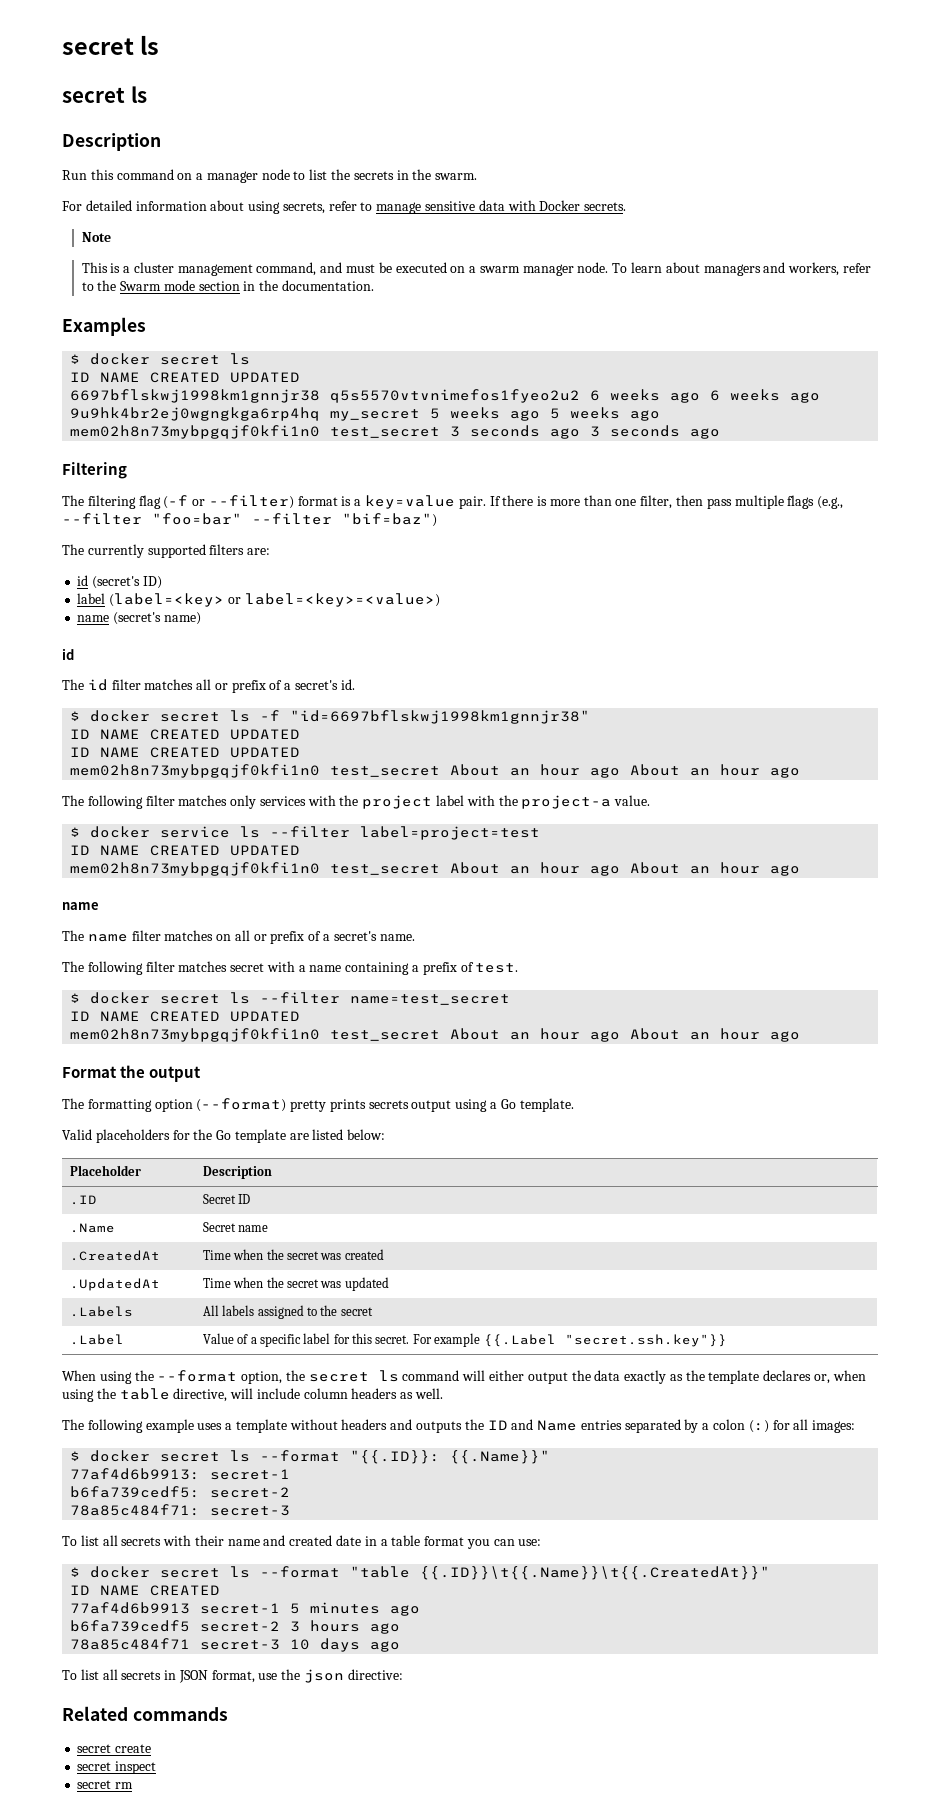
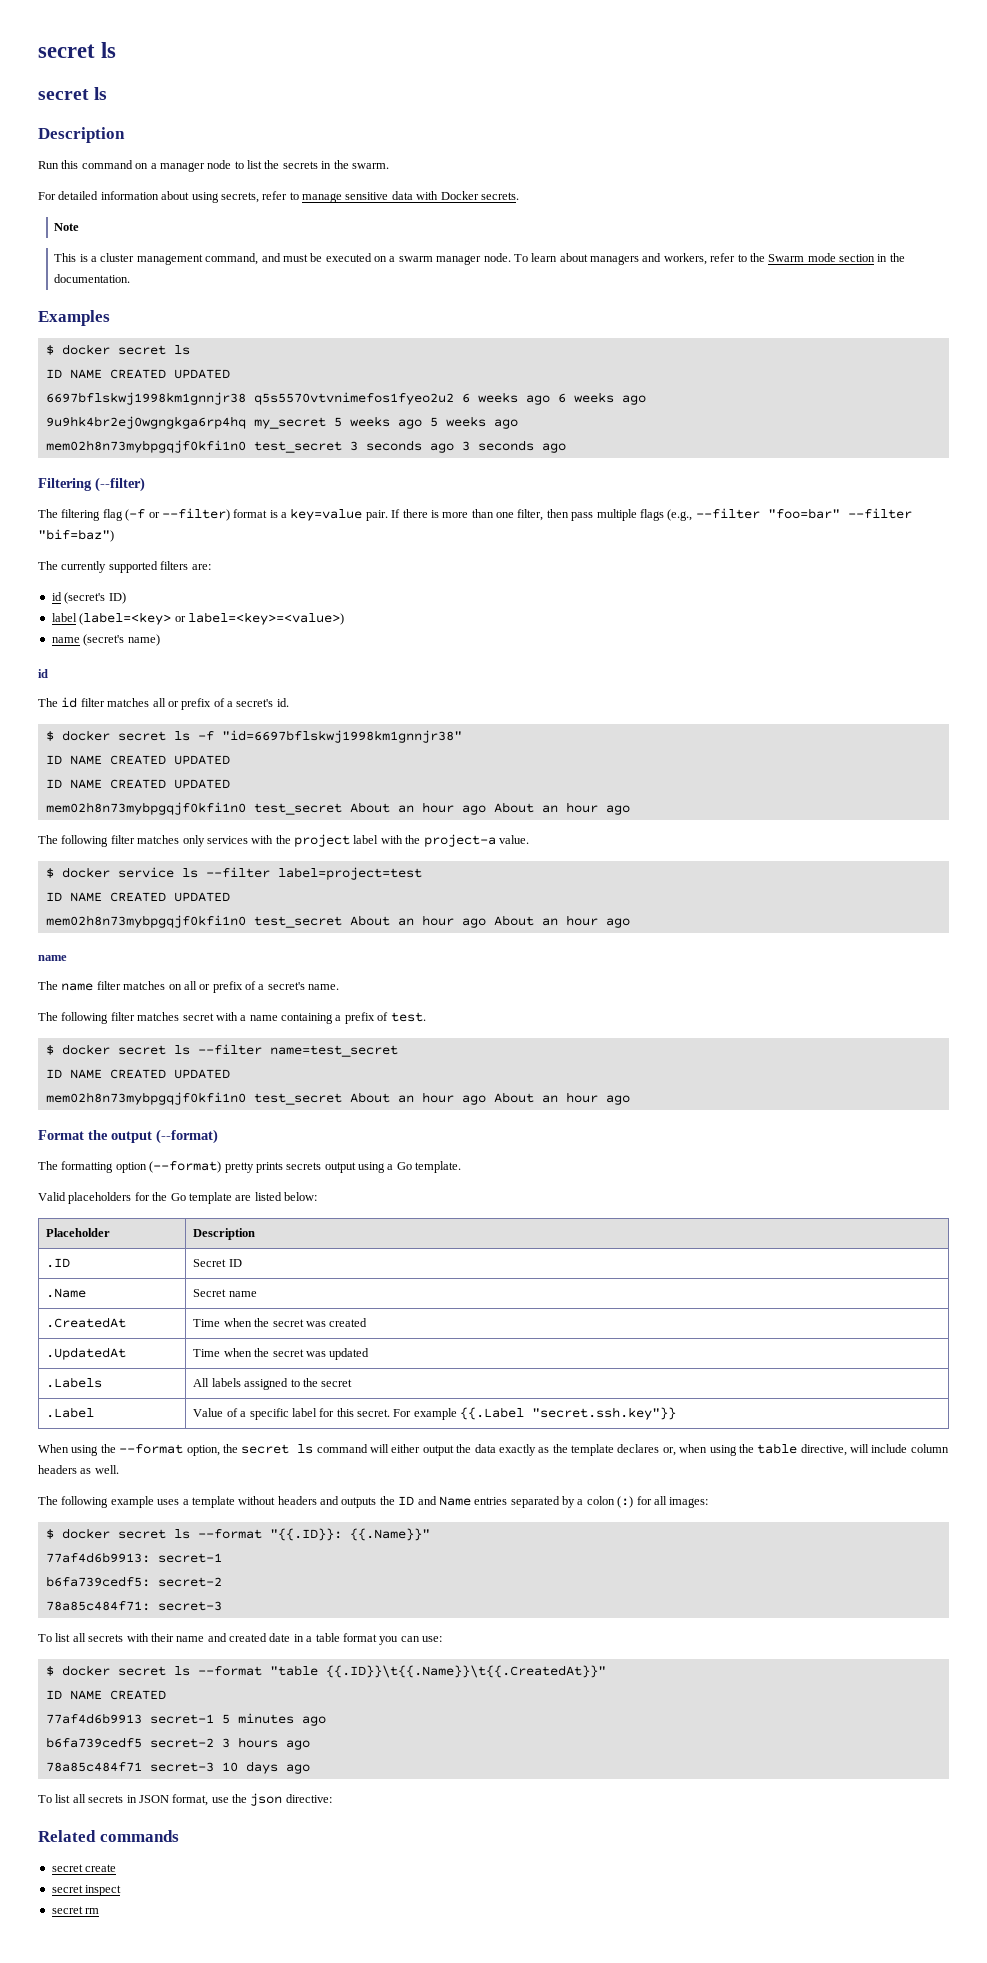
(127, 470) none -> [95,477,145,492] (--filter)
(202, 1074) none -> [156,1129,218,1144] (--format)

